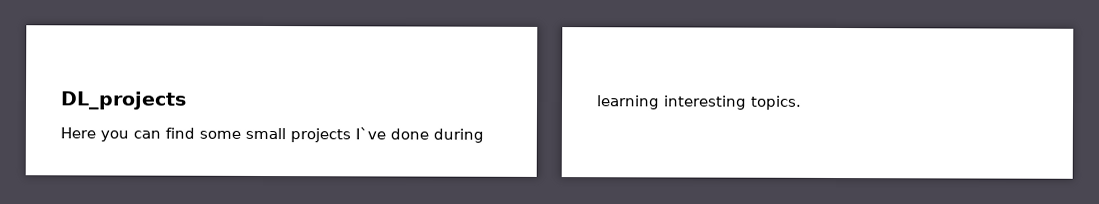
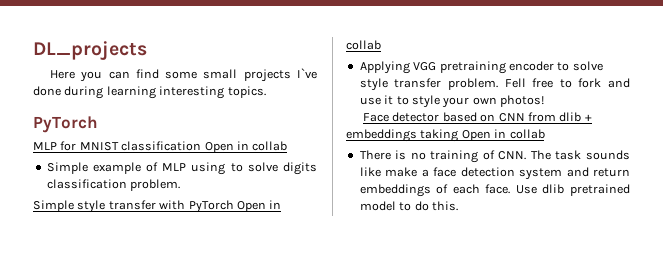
(802, 102) none -> [33,116,98,133] [33,141,288,153] [46,162,317,175] [46,179,181,191] [33,200,282,213] [346,40,381,50] [359,61,603,74] [359,78,630,91] [359,95,544,108] [363,112,592,122] [346,129,545,142] [359,150,630,163] [359,167,630,180] [359,184,630,197] [359,201,458,211] // PyTorch // MLP for MNIST classification Open in collab // Simple example of MLP using to solve digits classification problem. // Simple style transfer with PyTorch Open in collab // Applying VGG pretraining encoder to solve style transfer problem. Fell free to fork and use it to style your own photos! // Face detector based on CNN from dlib + embeddings taking Open in collab // There is no training of CNN. The task sounds like make a face detection system and return embeddings of each face. Use dlib pretrained model to do this.

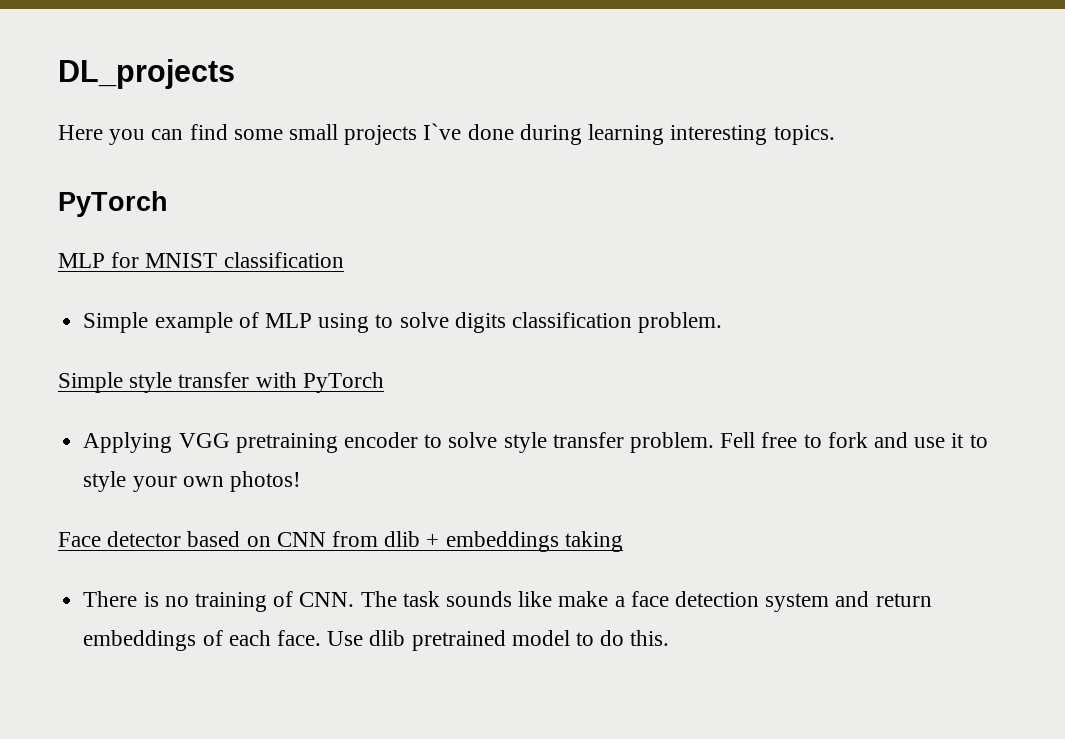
[204,141,288,153] Open in collab -> (344, 260) none
[236,200,282,212] [346,40,381,50] Open in collab -> (384, 382) none
[461,129,545,141] Open in collab -> (623, 541) none

